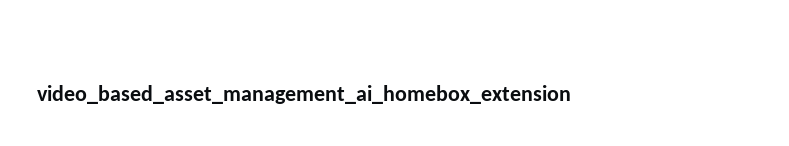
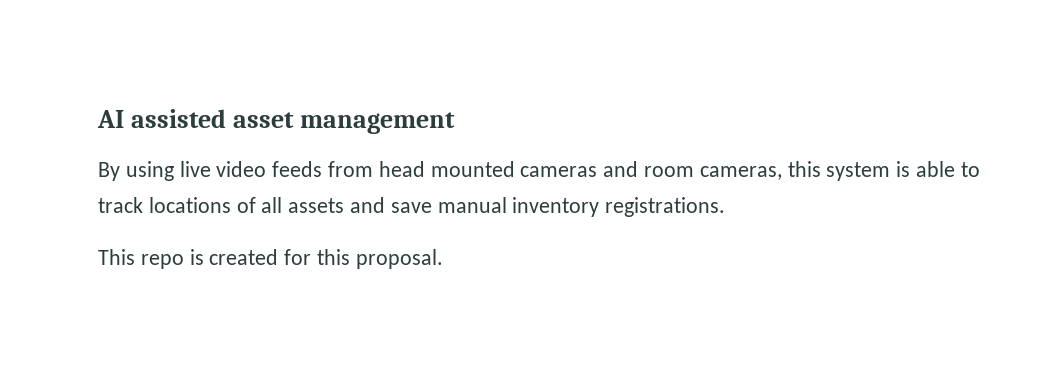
[37,85,571,104] video_based_asset_management_ai_homebox_extension -> [97,109,456,134] [98,161,980,181] [98,197,726,217] [98,249,443,269] AI assisted asset management // By using live video feeds from head mounted cameras and room cameras, this system is able to track locations of all assets and save manual inventory registrations. // This repo is created for this proposal.

